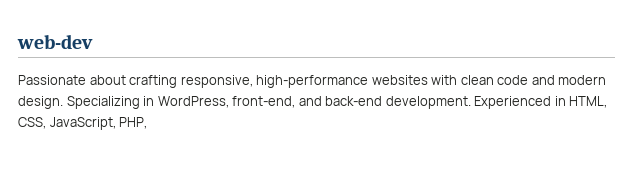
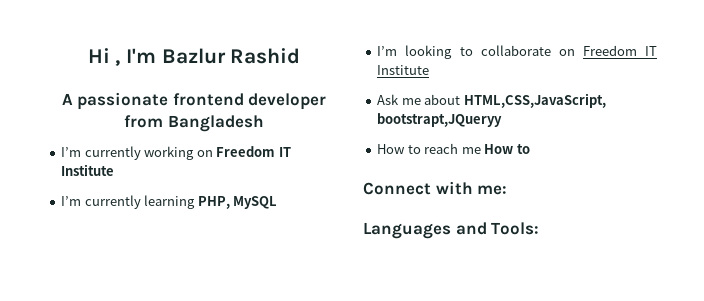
[17,34,93,49] [18,75,607,88] [18,96,608,109] [18,117,148,130] web-dev // Passionate about crafting responsive, high-performance websites with clean code and modern design. Specializing in WordPress, front-end, and back-end development. Experienced in HTML, CSS, JavaScript, PHP, -> [87,48,301,66] [61,92,327,110] [124,115,264,132] [61,146,291,160] [61,164,115,176] [61,195,278,209] [377,45,657,59] [377,65,430,75] [377,93,606,108] [377,113,503,127] [377,143,530,154] [363,181,508,195] [363,222,540,239] Hi , I'm Bazlur Rashid // A passionate frontend developer from Bangladesh // I’m currently working on Freedom IT Institute // I’m currently learning PHP, MySQL // I’m looking to collaborate on Freedom IT Institute // Ask me about HTML,CSS,JavaScript, bootstrapt,JQueryy // How to reach me How to // Connect with me: // Languages and Tools:

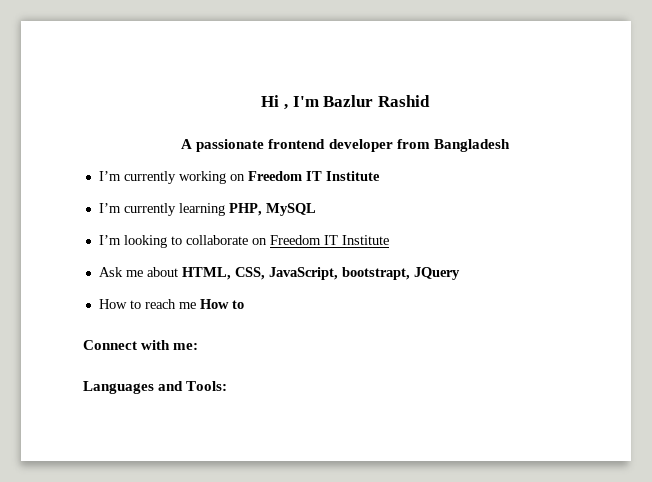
[463,93,606,108] [377,113,503,127] HTML,CSS,JavaScript, bootstrapt,JQueryy -> [181,267,460,280] HTML, CSS, JavaScript, bootstrapt, JQuery

